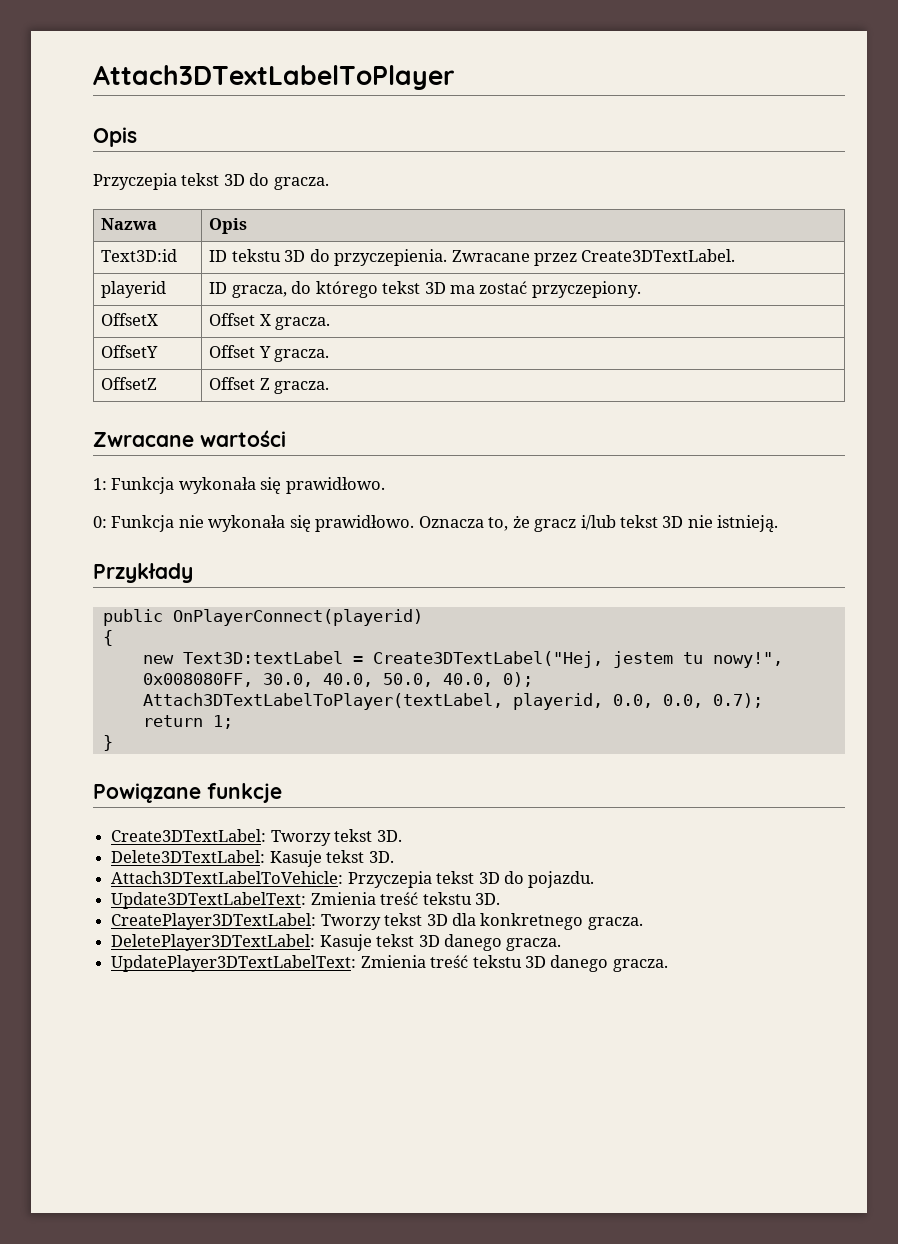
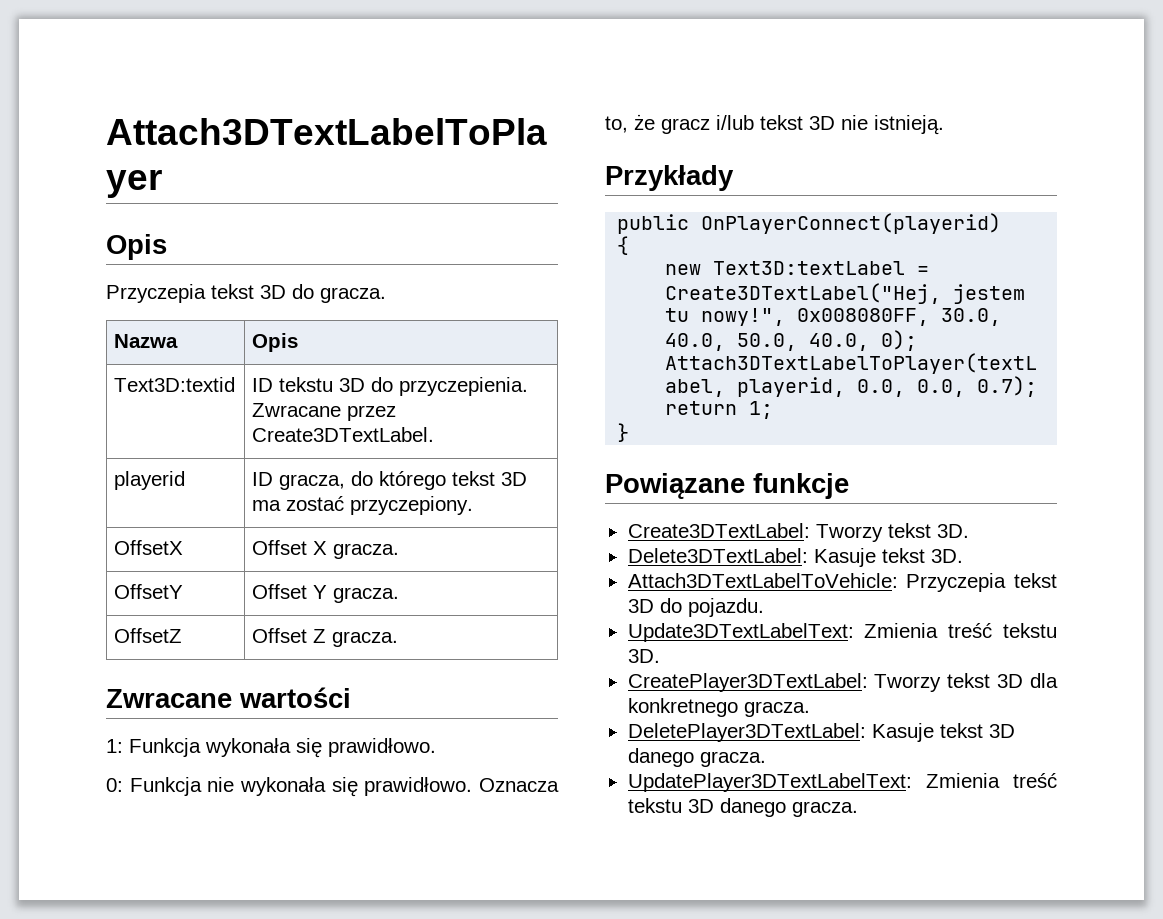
[101,249,178,262] Text3D:id -> [114,377,236,392] Text3D:textid

